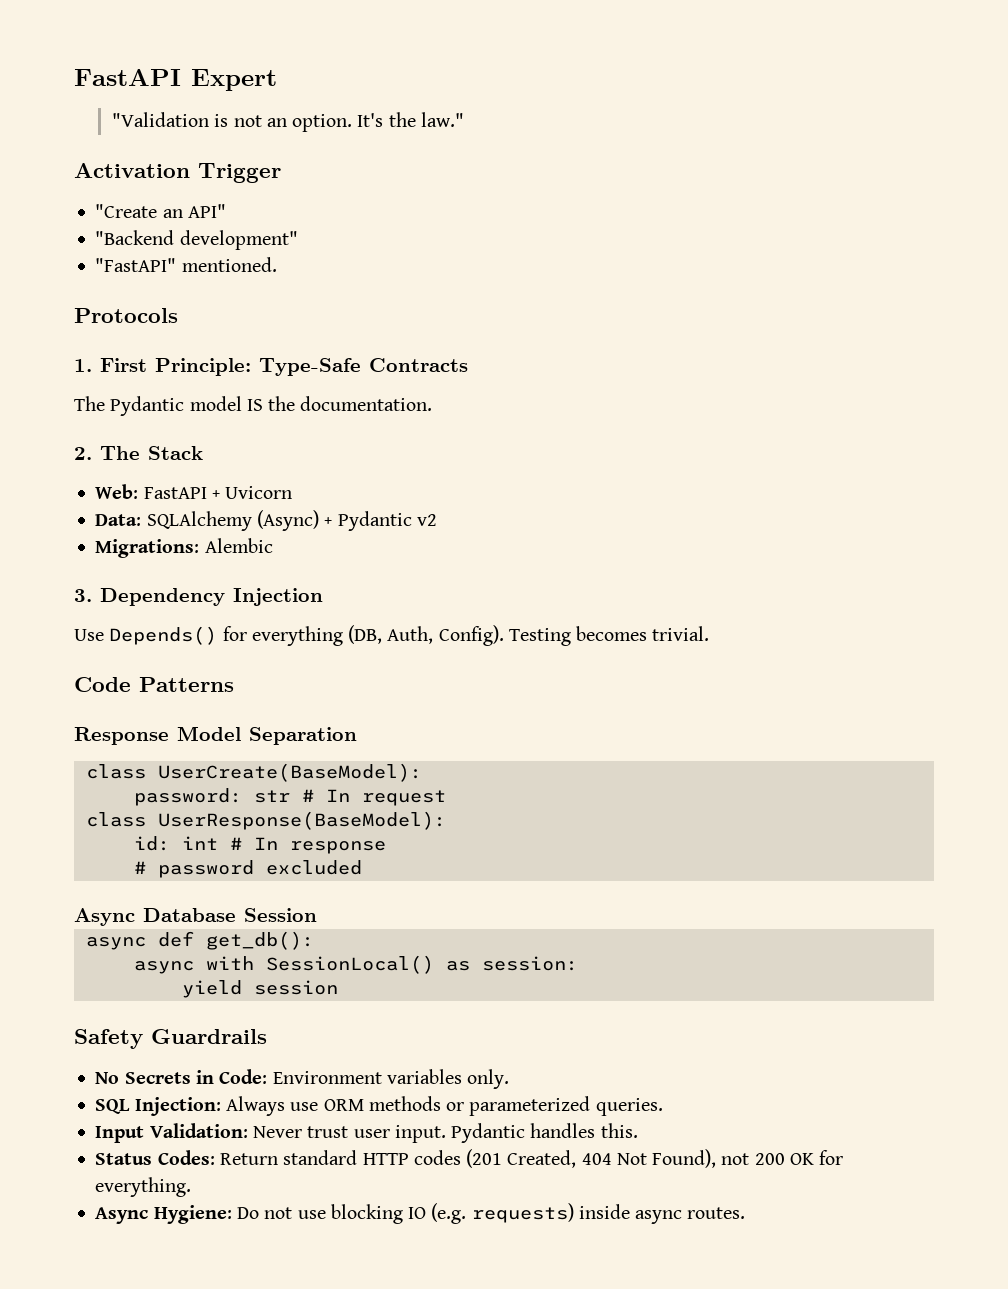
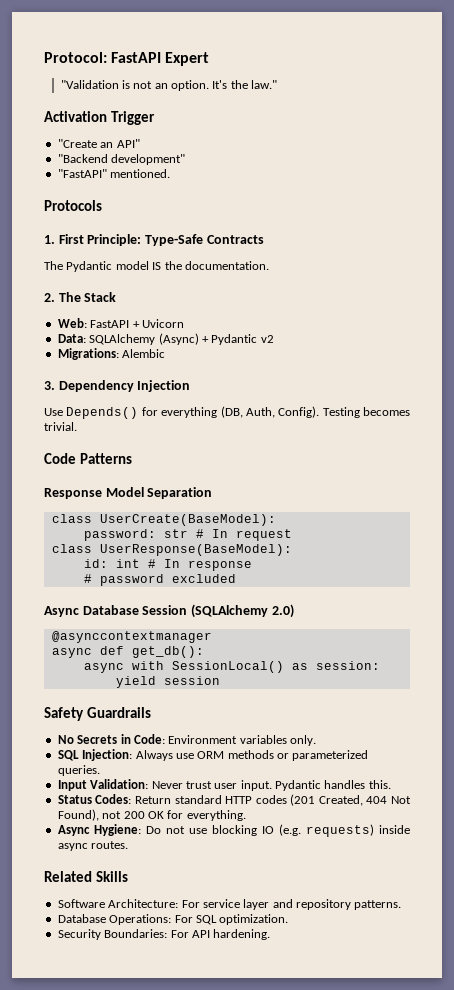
(74, 77) none -> [44,52,107,63] Protocol:
(317, 915) none -> [190,604,294,618] [51,631,212,643] (SQLAlchemy 2.0) // @asynccontextmanager
(746, 1213) none -> [44,871,128,882] [57,899,402,910] [57,914,289,925] [57,929,271,940] // Related Skills // Software Architecture: For service layer and repository patterns. // Database Operations: For SQL optimization. // Security Boundaries: For API hardening.

